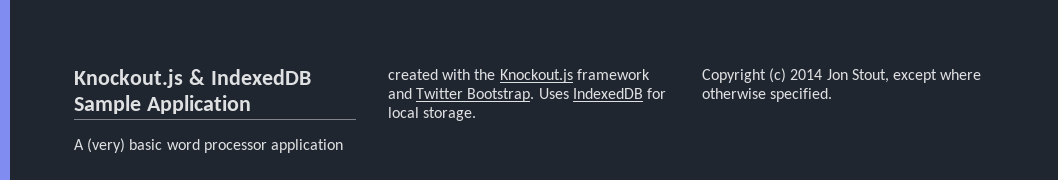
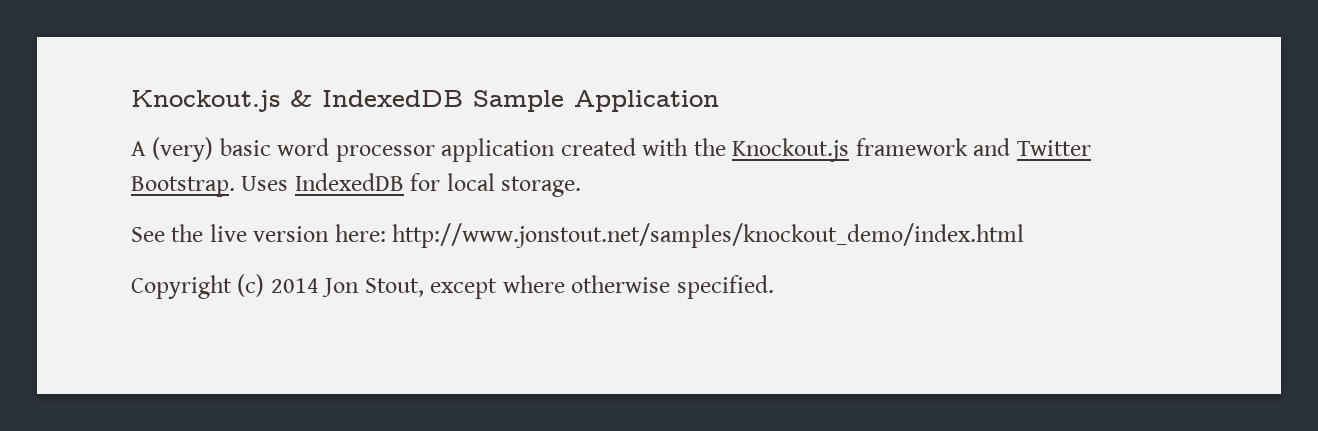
(477, 114) none -> [131,223,1025,248] // See the live version here: http://www.jonstout.net/samples/knockout_demo/index.html

